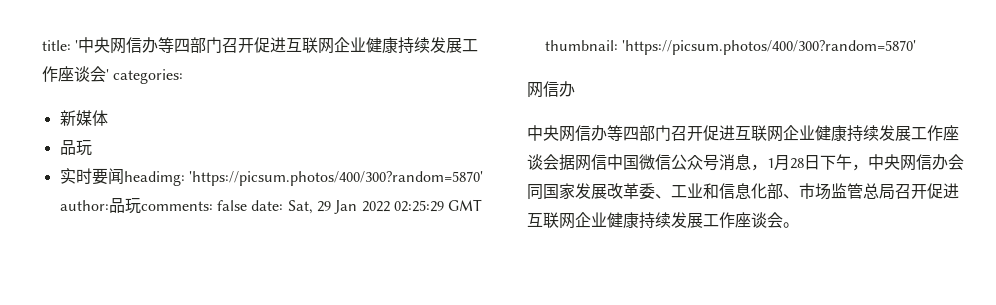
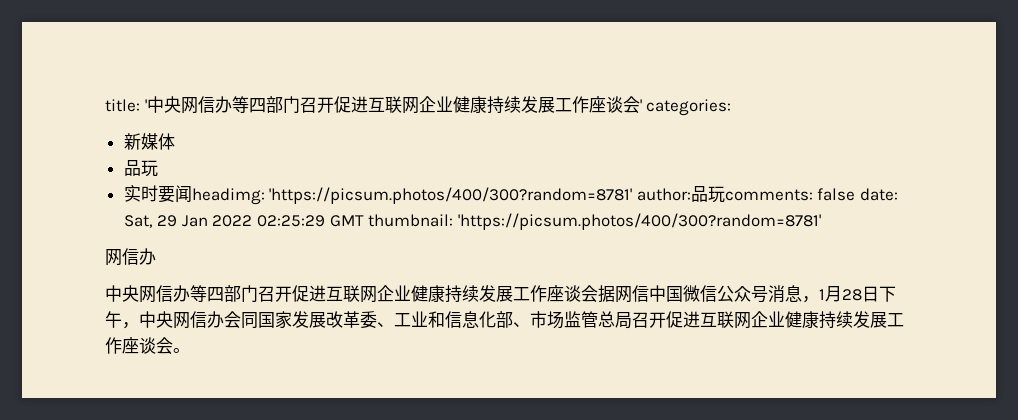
[188,171,483,186] 'https://picsum.photos/400/300?random=5870' -> [269,187,633,204] 'https://picsum.photos/400/300?random=8781'
[621,40,916,55] 'https://picsum.photos/400/300?random=5870' -> [457,213,821,230] 'https://picsum.photos/400/300?random=8781'

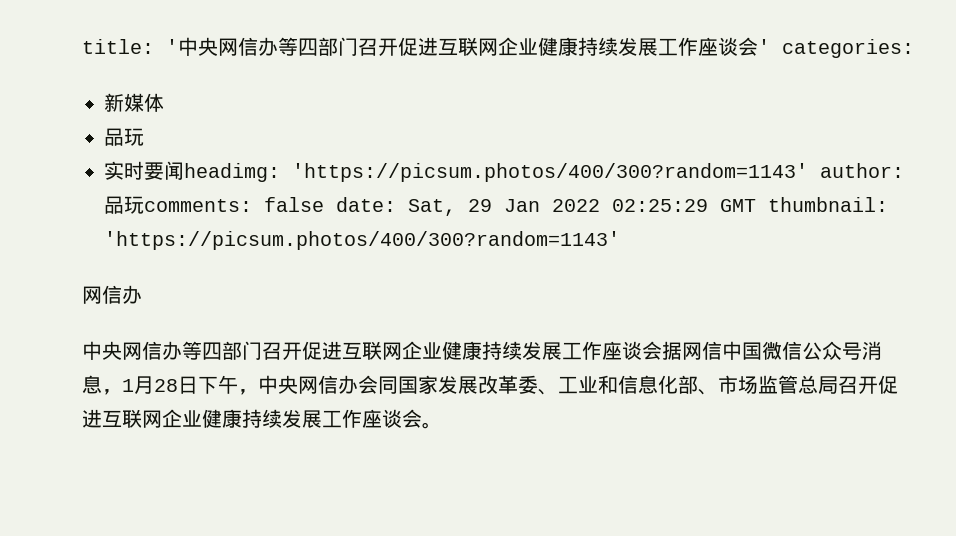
[269,187,633,204] 'https://picsum.photos/400/300?random=8781' -> [292,163,808,182] 'https://picsum.photos/400/300?random=1143'
[457,213,821,230] 'https://picsum.photos/400/300?random=8781' -> [104,231,620,250] 'https://picsum.photos/400/300?random=1143'

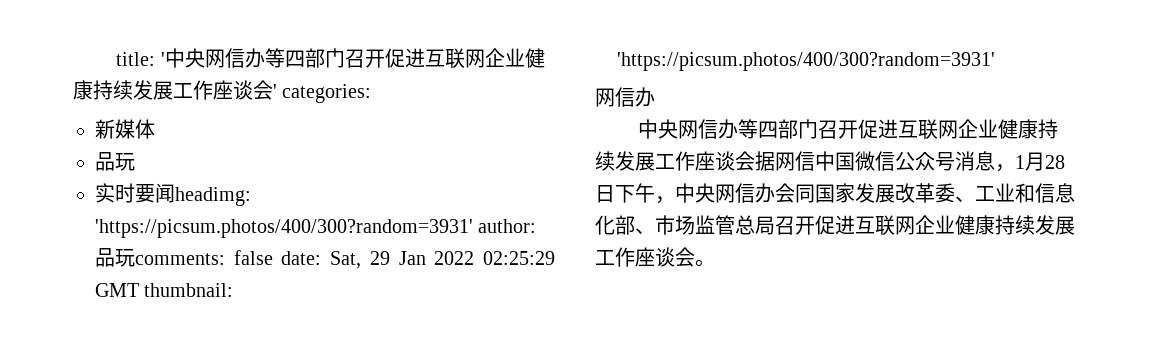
[292,163,808,182] 'https://picsum.photos/400/300?random=1143' -> [95,219,473,238] 'https://picsum.photos/400/300?random=3931'
[104,231,620,250] 'https://picsum.photos/400/300?random=1143' -> [617,52,995,71] 'https://picsum.photos/400/300?random=3931'

